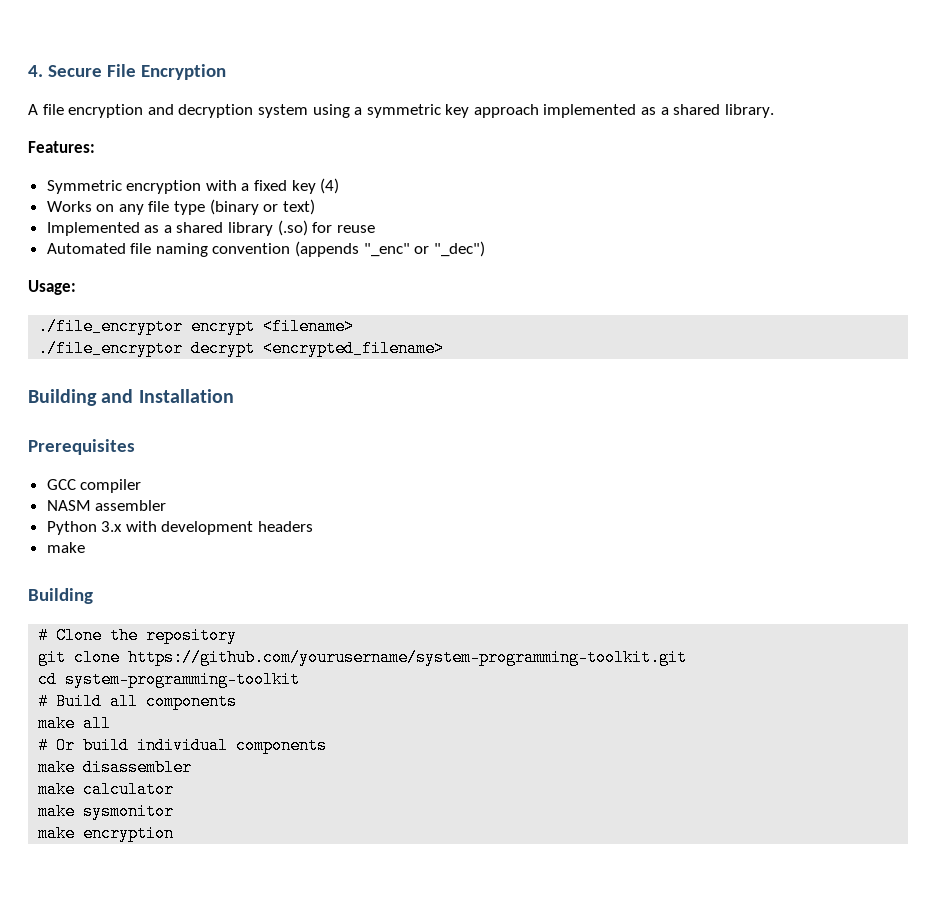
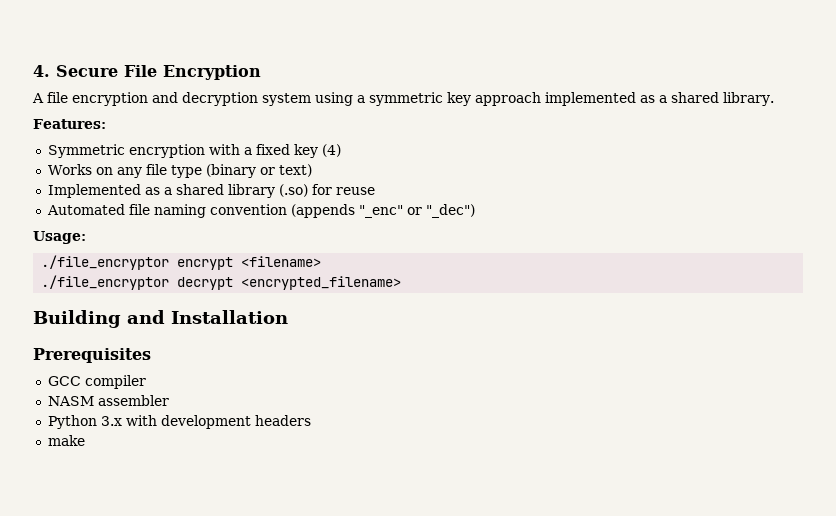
[28,588,93,604] [38,627,238,644] [38,649,688,666] [38,671,301,688] [38,693,238,710] [38,715,112,732] [38,737,328,754] [38,759,193,776] [38,781,175,798] [38,803,175,820] [38,825,175,842] // Building // # Clone the repository // git clone https://github.com/yourusername/system-programming-toolkit.git // cd system-programming-toolkit // # Build all components // make all // # Or build individual components // make disassembler // make calculator // make sysmonitor // make encryption -> (85, 440) none

